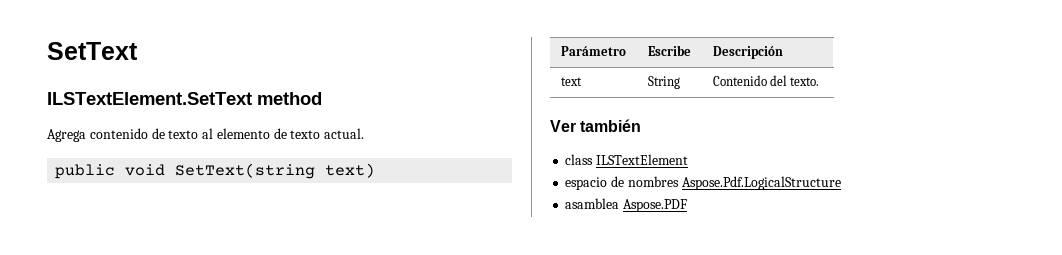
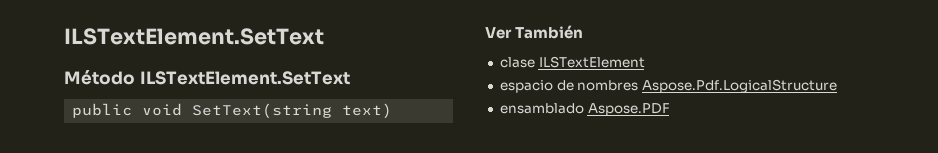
[47,42,138,60] [47,92,322,105] [47,128,365,142] [55,163,376,179] [560,46,626,56] [647,45,691,56] [712,46,783,59] [560,77,582,86] [647,76,680,89] [712,75,820,86] SetText // ILSTextElement.SetText method // Agrega contenido de texto al elemento de texto actual. // public void SetText(string text) // Parámetro | Escribe | Descripción // text | String | Contenido del texto. -> [64,28,324,45] [64,70,350,85] [72,103,393,119] ILSTextElement.SetText // Método ILSTextElement.SetText // public void SetText(string text)
[580,119,642,132] [565,154,594,165] también // class -> [515,25,584,39] [499,57,535,68] También // clase
[565,198,620,209] asamblea -> [499,103,584,114] ensamblado

